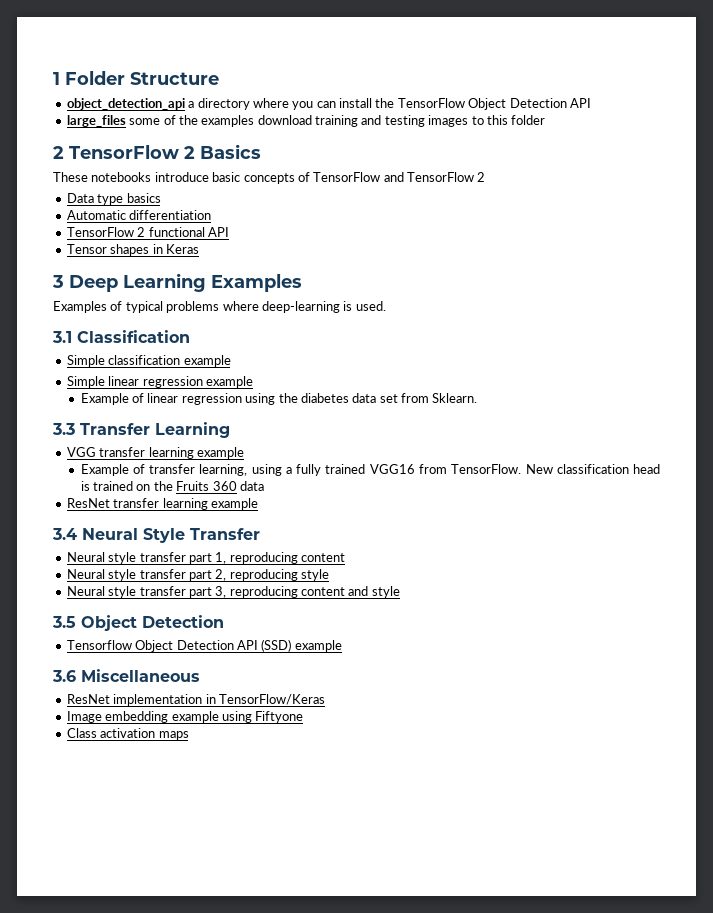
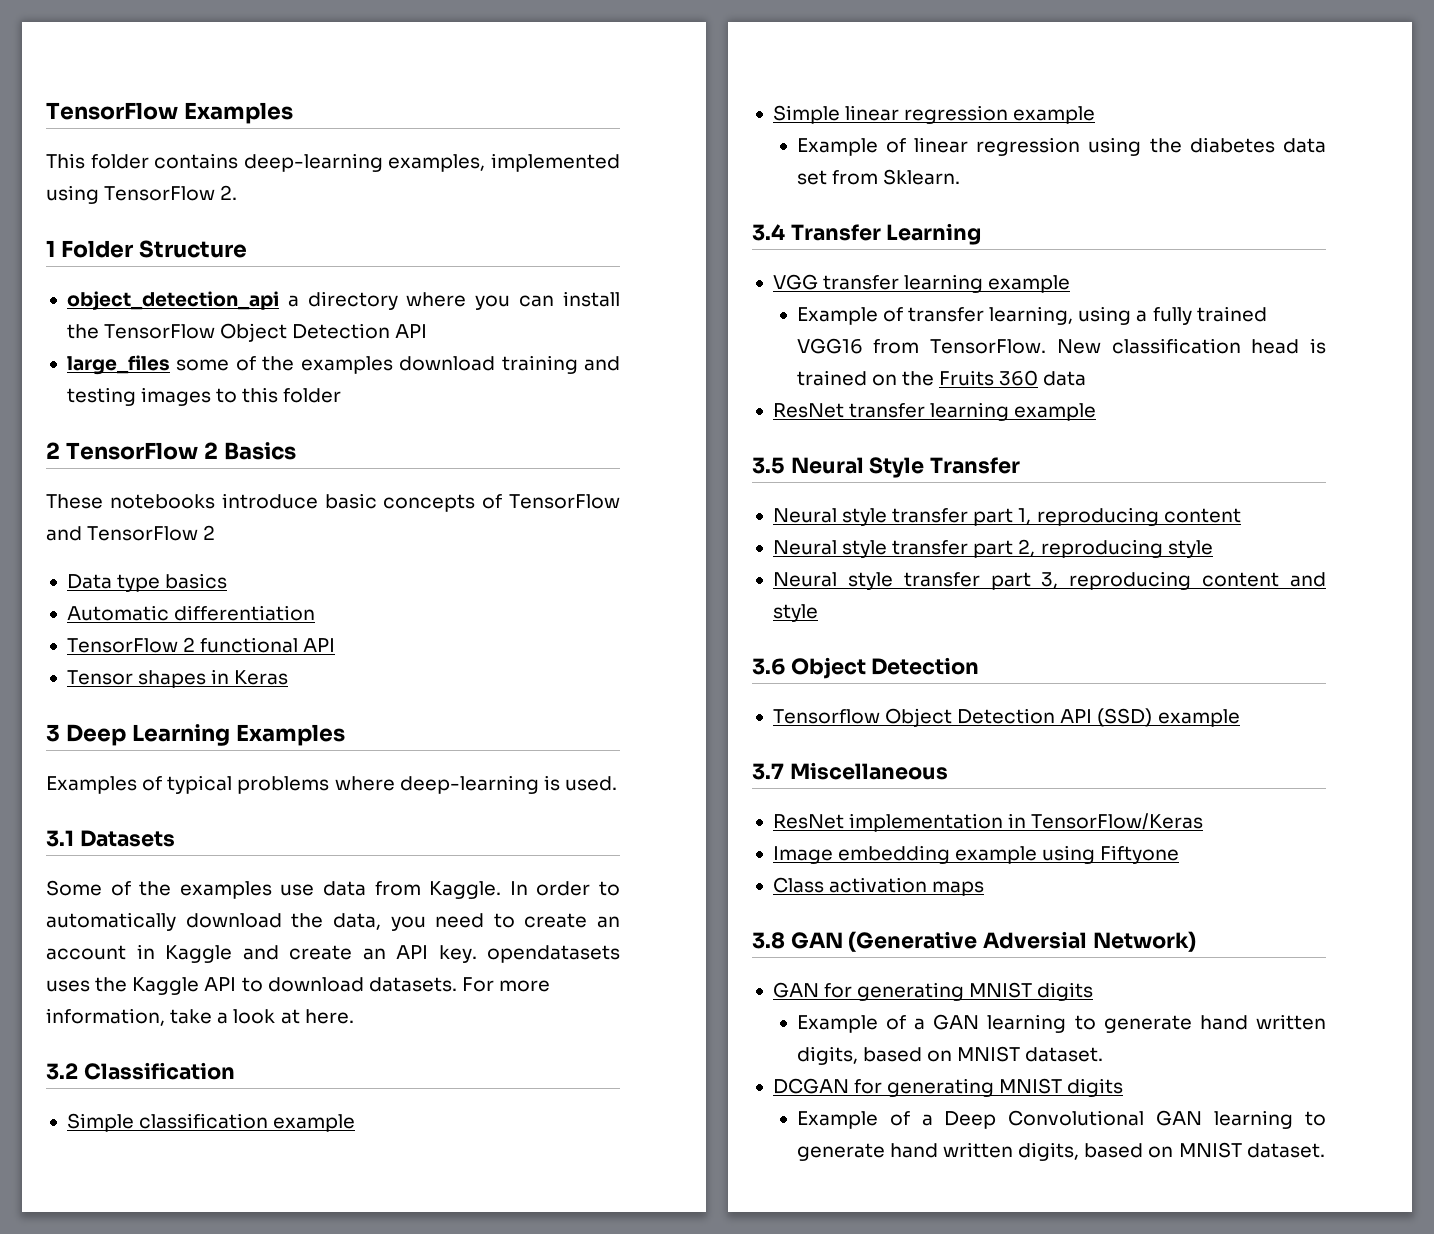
(53, 78) none -> [46,102,293,124] [46,153,620,172] [46,185,238,204] TensorFlow Examples // This folder contains deep-learning examples, implemented using TensorFlow 2. //
(72, 337) none -> [79,830,175,847] [46,880,621,899] [46,912,620,931] [46,944,620,963] [46,977,551,995] [46,1008,354,1026] [46,1063,78,1080] Datasets // Some of the examples use data from Kaggle. In order to automatically download the data, you need to create an account in Kaggle and create an API key. opendatasets uses the Kaggle API to download datasets. For more information, take a look at here. // 3.2
[52,423,75,435] 3.3 -> [752,224,785,241] 3.4
[52,528,77,540] 3.4 -> [752,457,785,474] 3.5
[52,616,76,628] 3.5 -> [752,658,785,675] 3.6
[52,670,76,682] 3.6 -> [752,763,784,780] 3.7
(189, 735) none -> [752,931,1196,952] [772,982,1094,1001] [796,1014,1326,1033] [796,1046,1104,1065] [772,1078,1124,1097] [796,1110,1326,1129] [796,1142,1325,1161] // 3.8 GAN (Generative Adversial Network) // GAN for generating MNIST digits // Example of a GAN learning to generate hand written digits, based on MNIST dataset. // DCGAN for generating MNIST digits // Example of a Deep Convolutional GAN learning to generate hand written digits, based on MNIST dataset.

